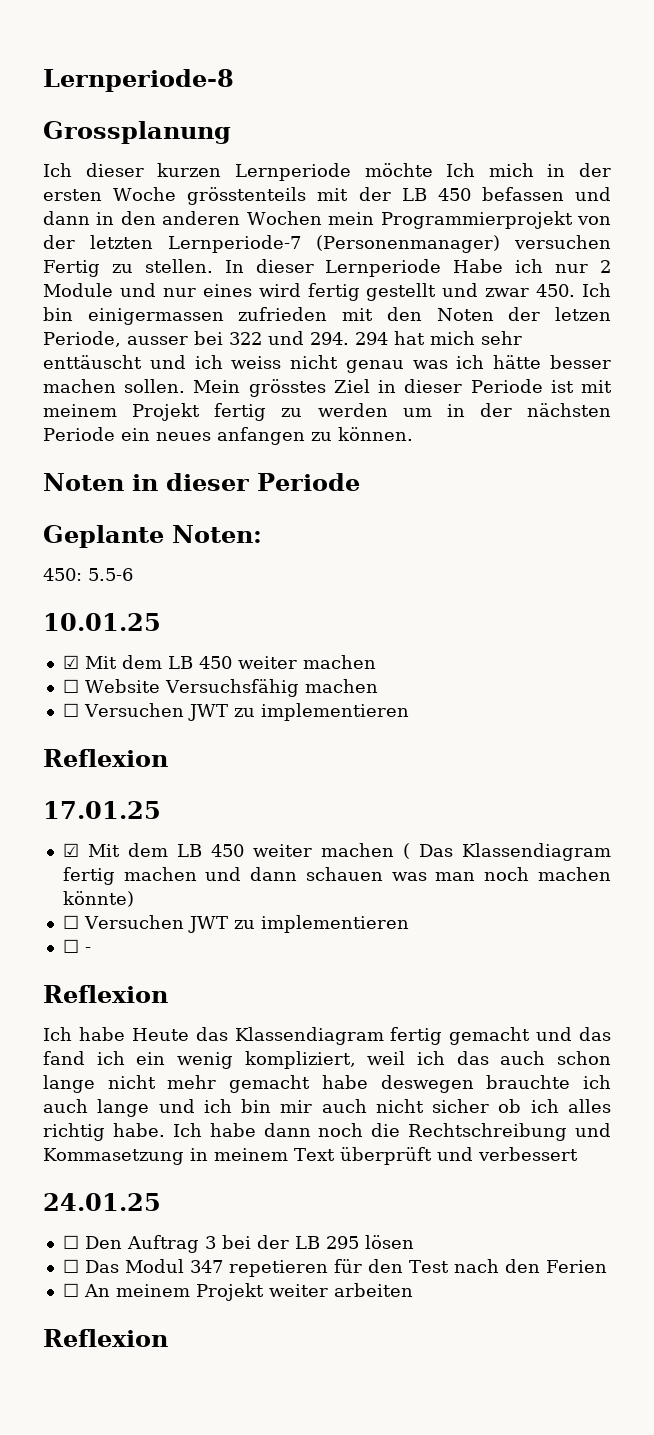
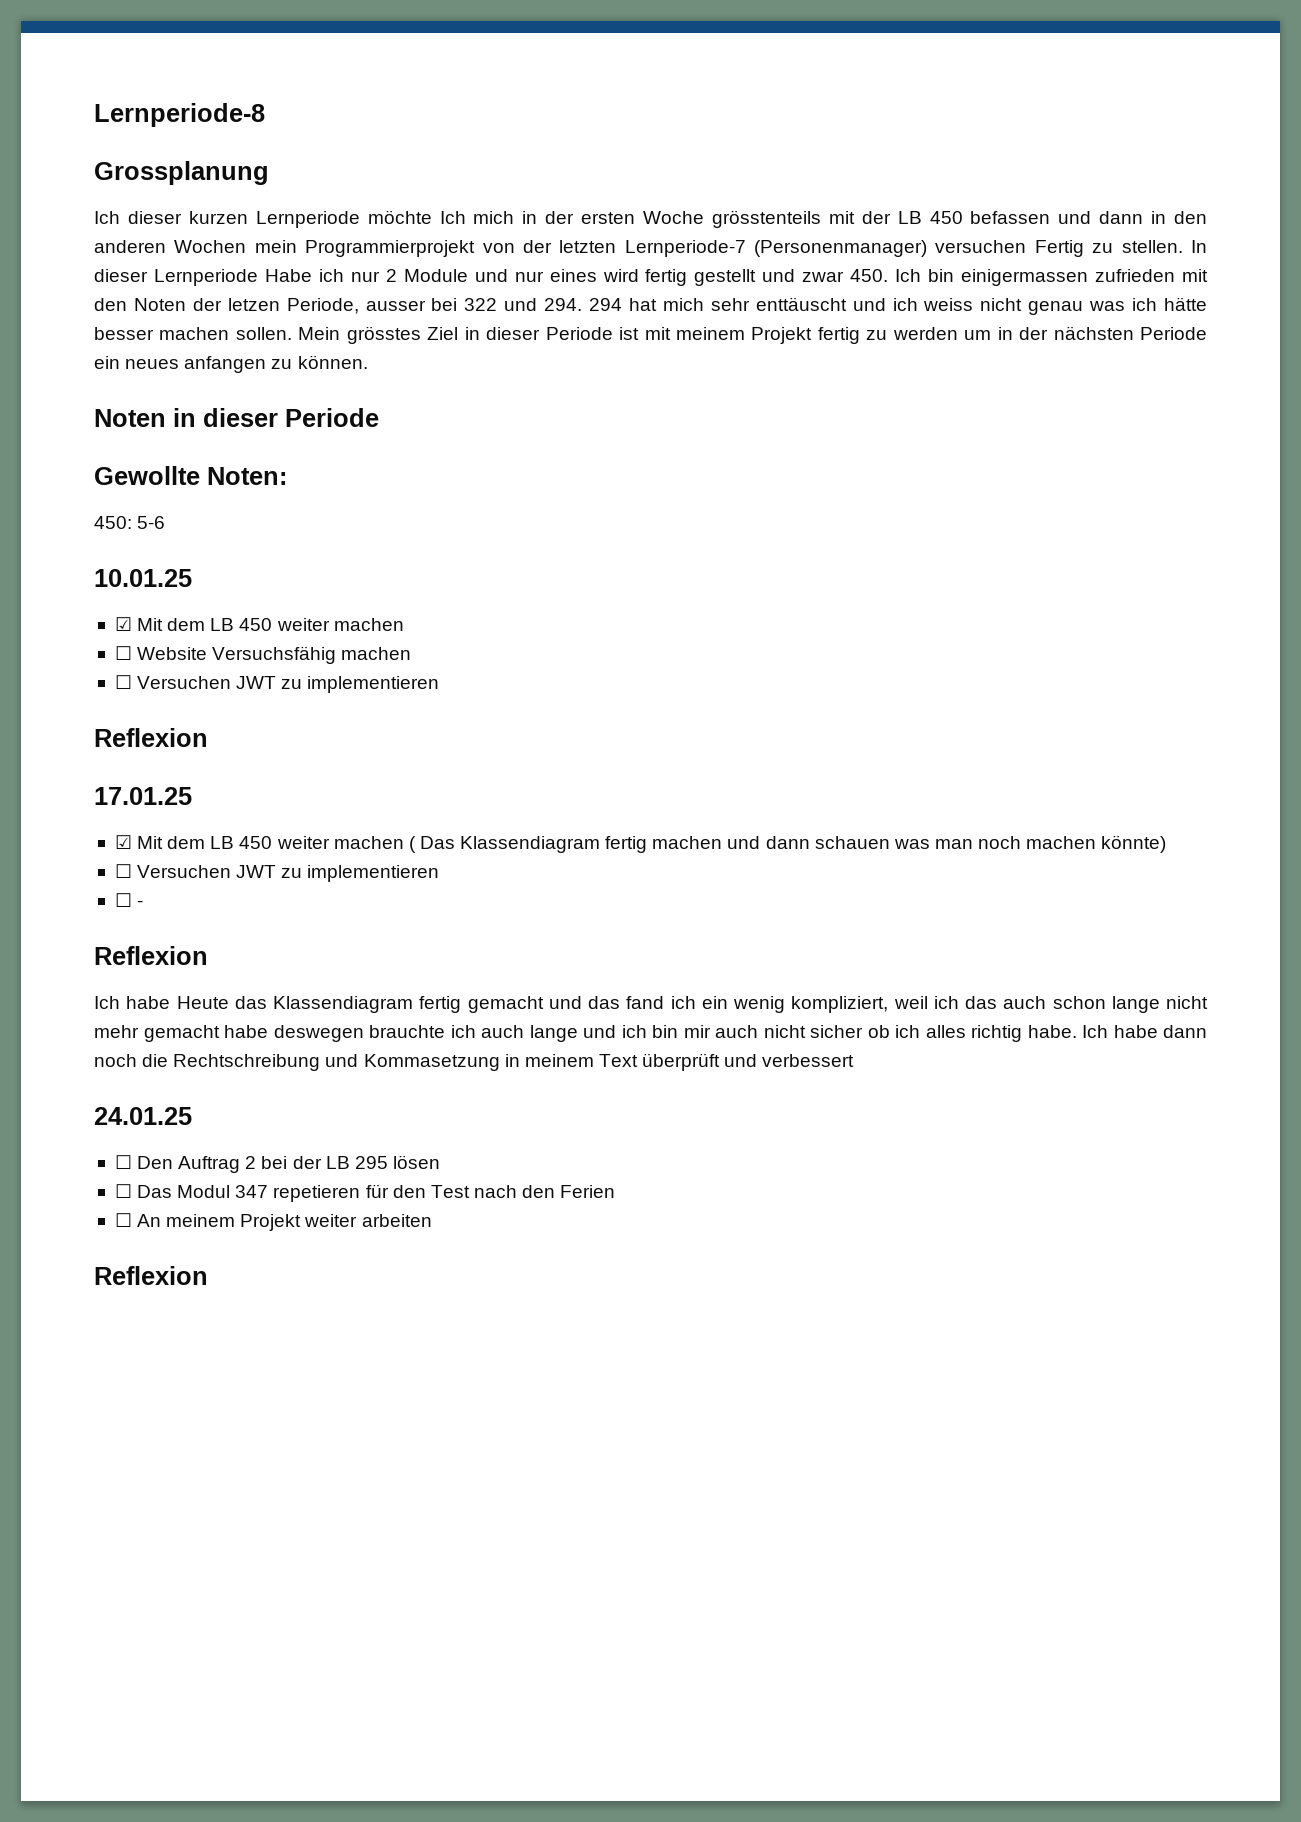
[43,525,164,548] Geplante -> [94,466,200,485] Gewollte
[88,568,133,581] 5.5-6 -> [137,516,166,529] 5-6
[204,1236,216,1249] 3 -> [245,1156,257,1169] 2

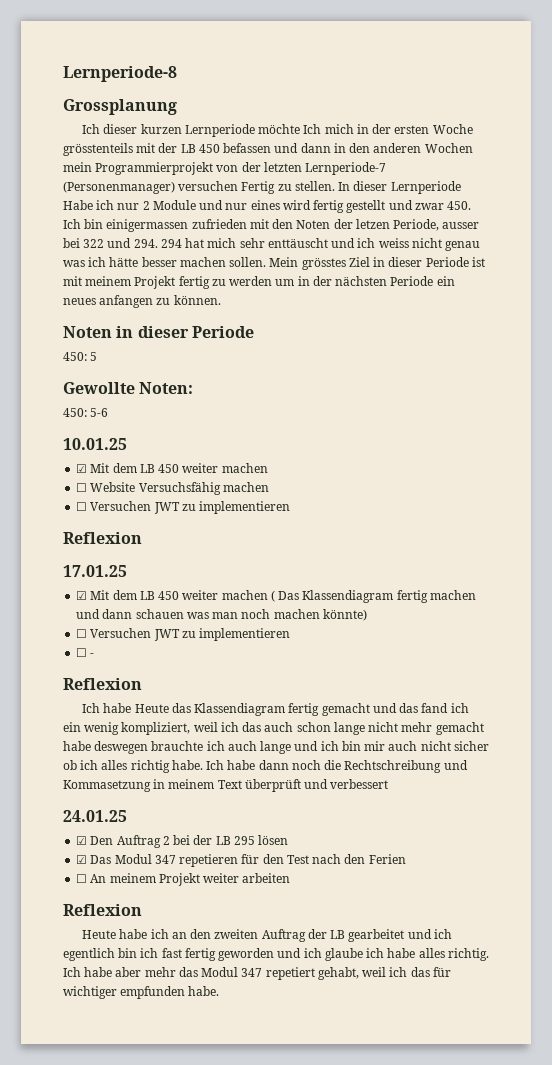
(379, 417) none -> [63,352,98,361] // 450: 5
[114,1155,132,1169] ☐ -> [76,836,88,845] ☑
[114,1184,132,1198] ☐ -> [76,855,88,864] ☑
(208, 1275) none -> [82,929,452,942] [63,948,489,961] [63,967,451,980] [63,986,220,999] // Heute habe ich an den zweiten Auftrag der LB gearbeitet und ich egentlich bin ich fast fertig geworden und ich glaube ich habe alles richtig. Ich habe aber mehr das Modul 347 repetiert gehabt, weil ich das für wichtiger empfunden habe.

